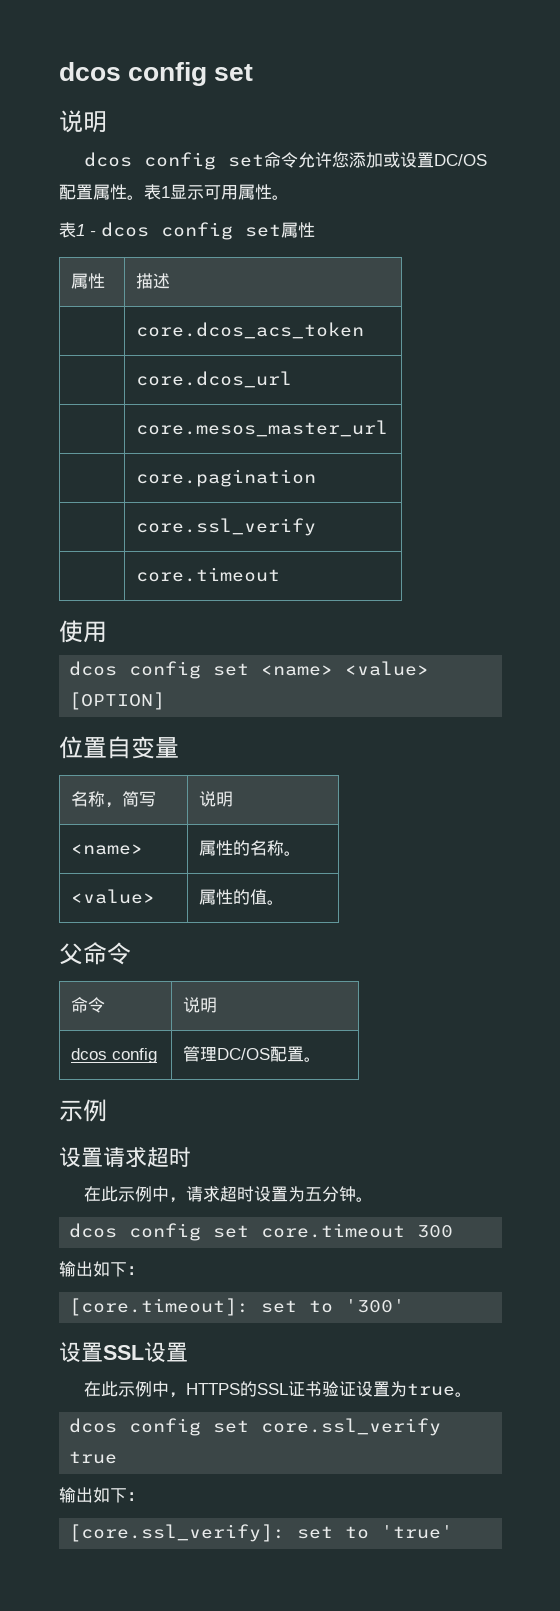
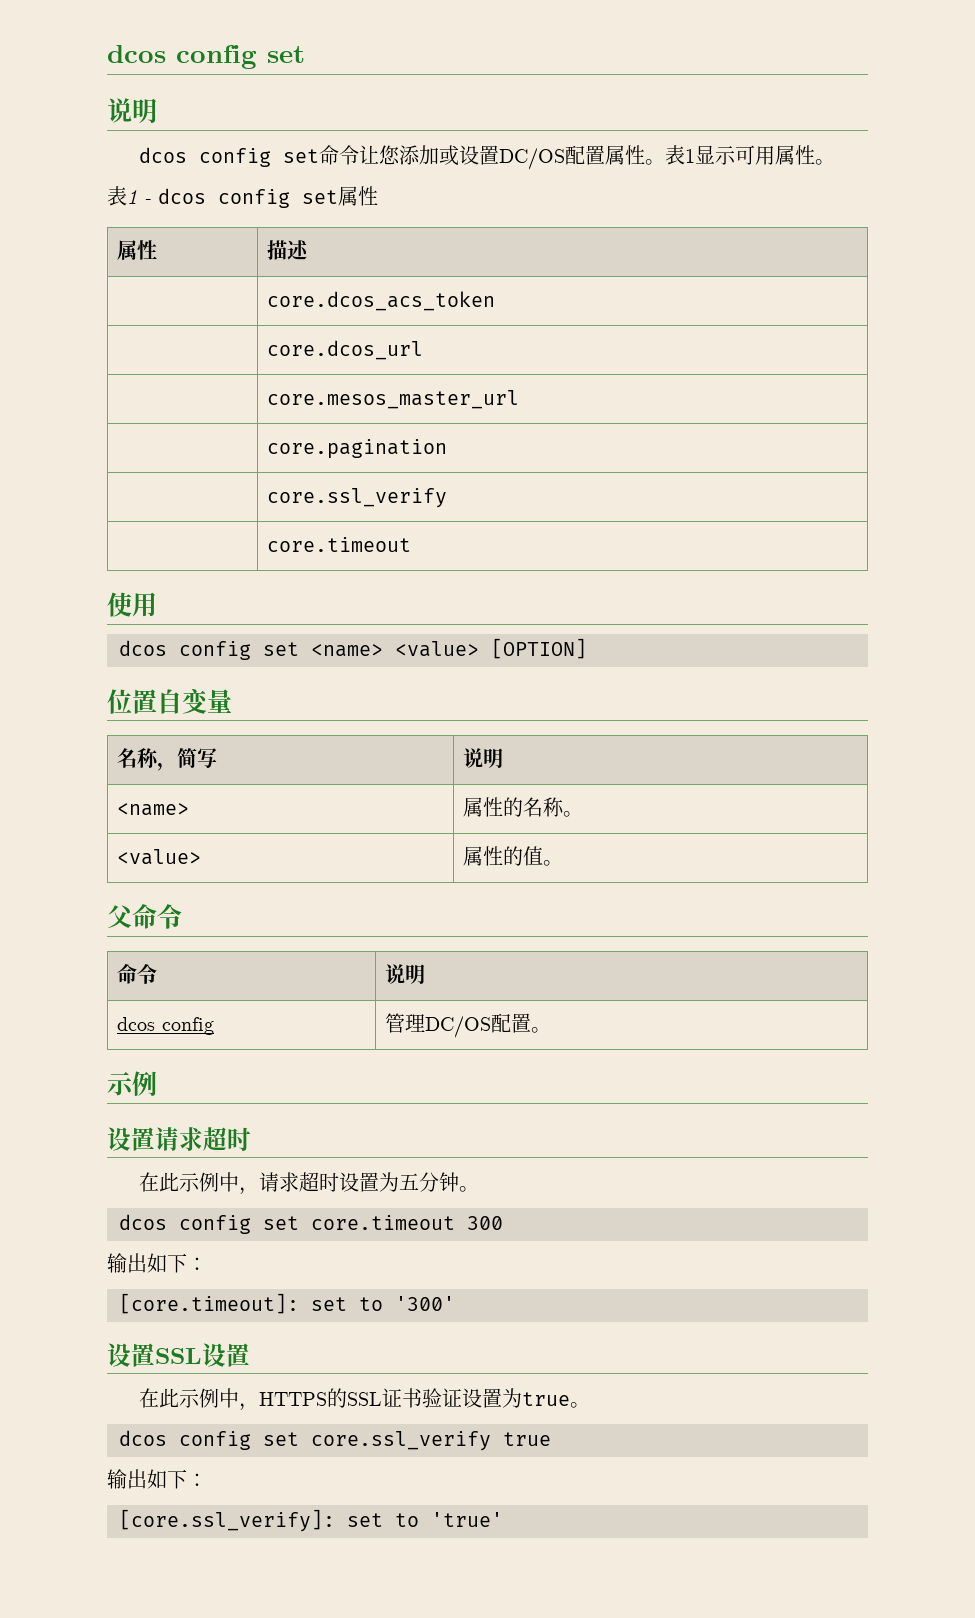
[297,152,332,168] 允许 -> [359,145,380,164] 让

